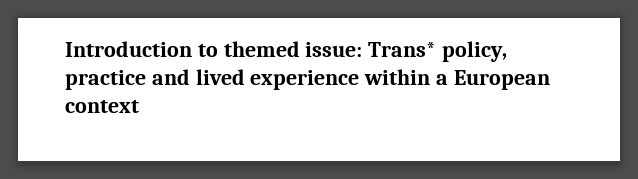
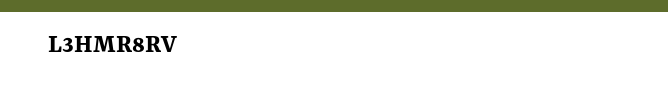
[65,41,508,62] [65,69,550,90] [65,100,139,113] Introduction to themed issue: Trans* policy, practice and lived experience within a European context -> [48,36,177,52] L3HMR8RV

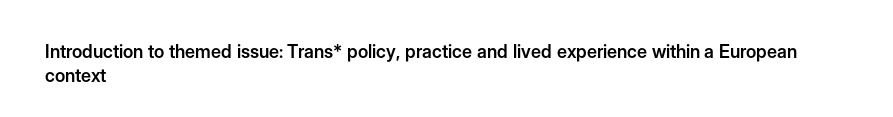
[48,36,177,52] L3HMR8RV -> [45,44,798,62] [45,69,106,82] Introduction to themed issue: Trans* policy, practice and lived experience within a European context

